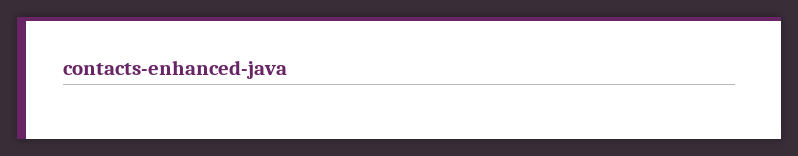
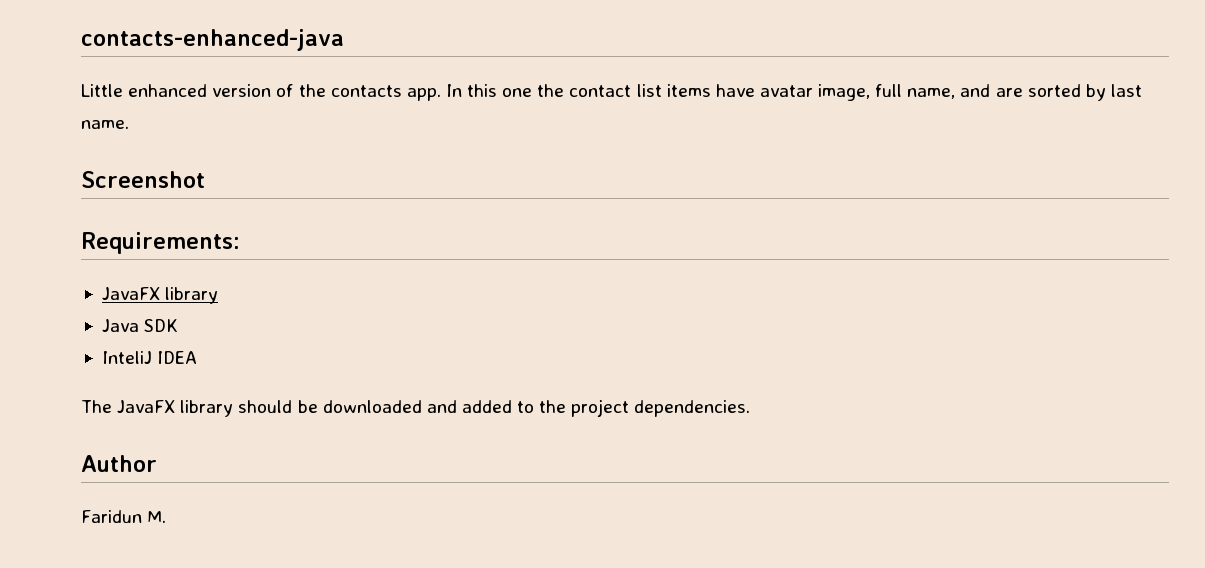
(287, 69) none -> [81,84,1142,101] [81,120,129,129] [81,171,205,188] [81,232,240,254] [101,287,219,304] [101,319,179,332] [101,351,198,364] [81,399,751,417] [81,455,157,472] [81,510,167,523] // Little enhanced version of the contacts app. In this one the contact list items have avatar image, full name, and are sorted by last name. // Screenshot // Requirements: // JavaFX library // Java SDK // InteliJ IDEA // The JavaFX library should be downloaded and added to the project dependencies. // Author // Faridun M.

